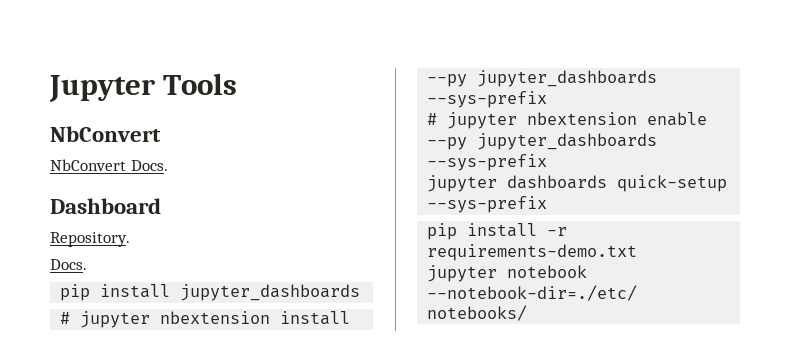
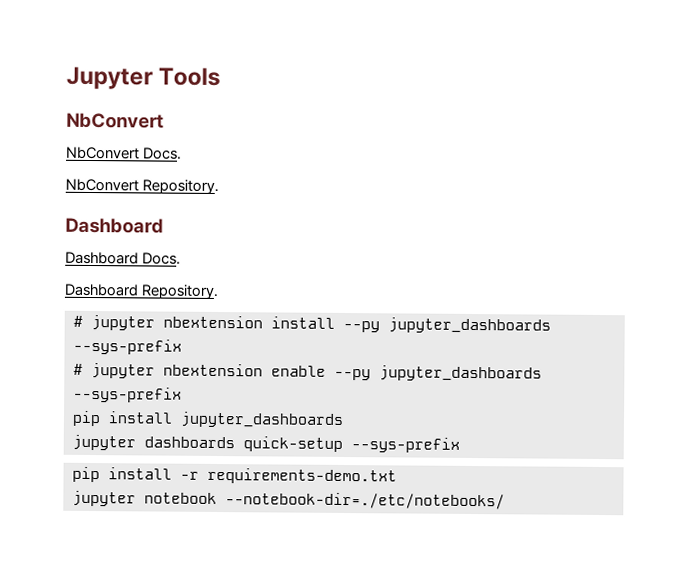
(168, 165) none -> [65,178,220,195] // NbConvert Repository.
[50,232,130,247] [50,259,87,270] [60,284,361,301] Repository. // Docs. // pip install jupyter_dashboards -> [65,251,182,265] [64,283,220,300] Dashboard Docs. // Dashboard Repository.
(548, 162) none -> [72,410,344,428] // pip install jupyter_dashboards

